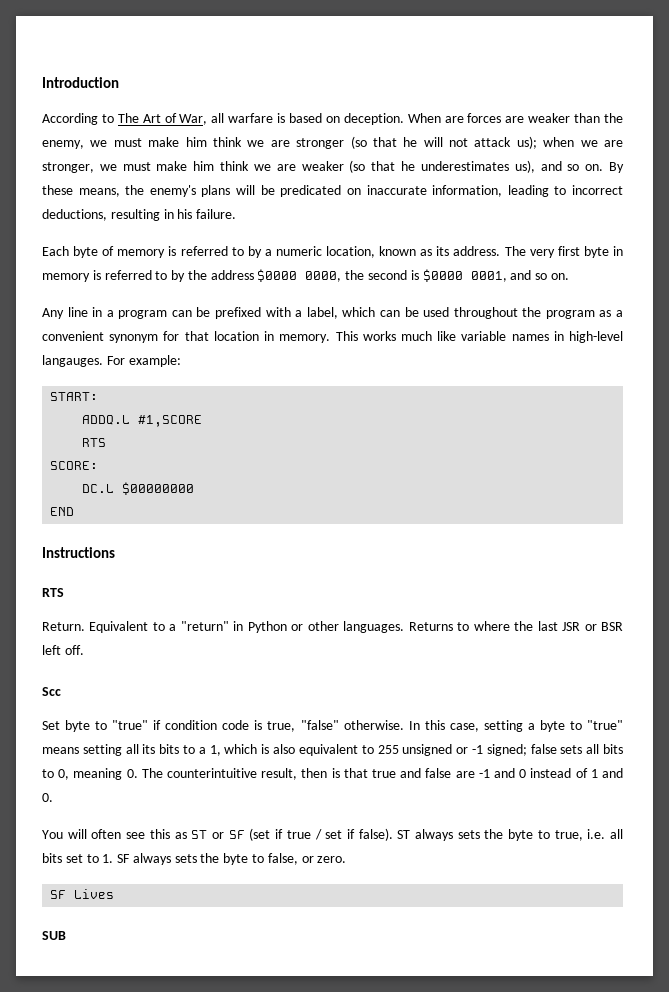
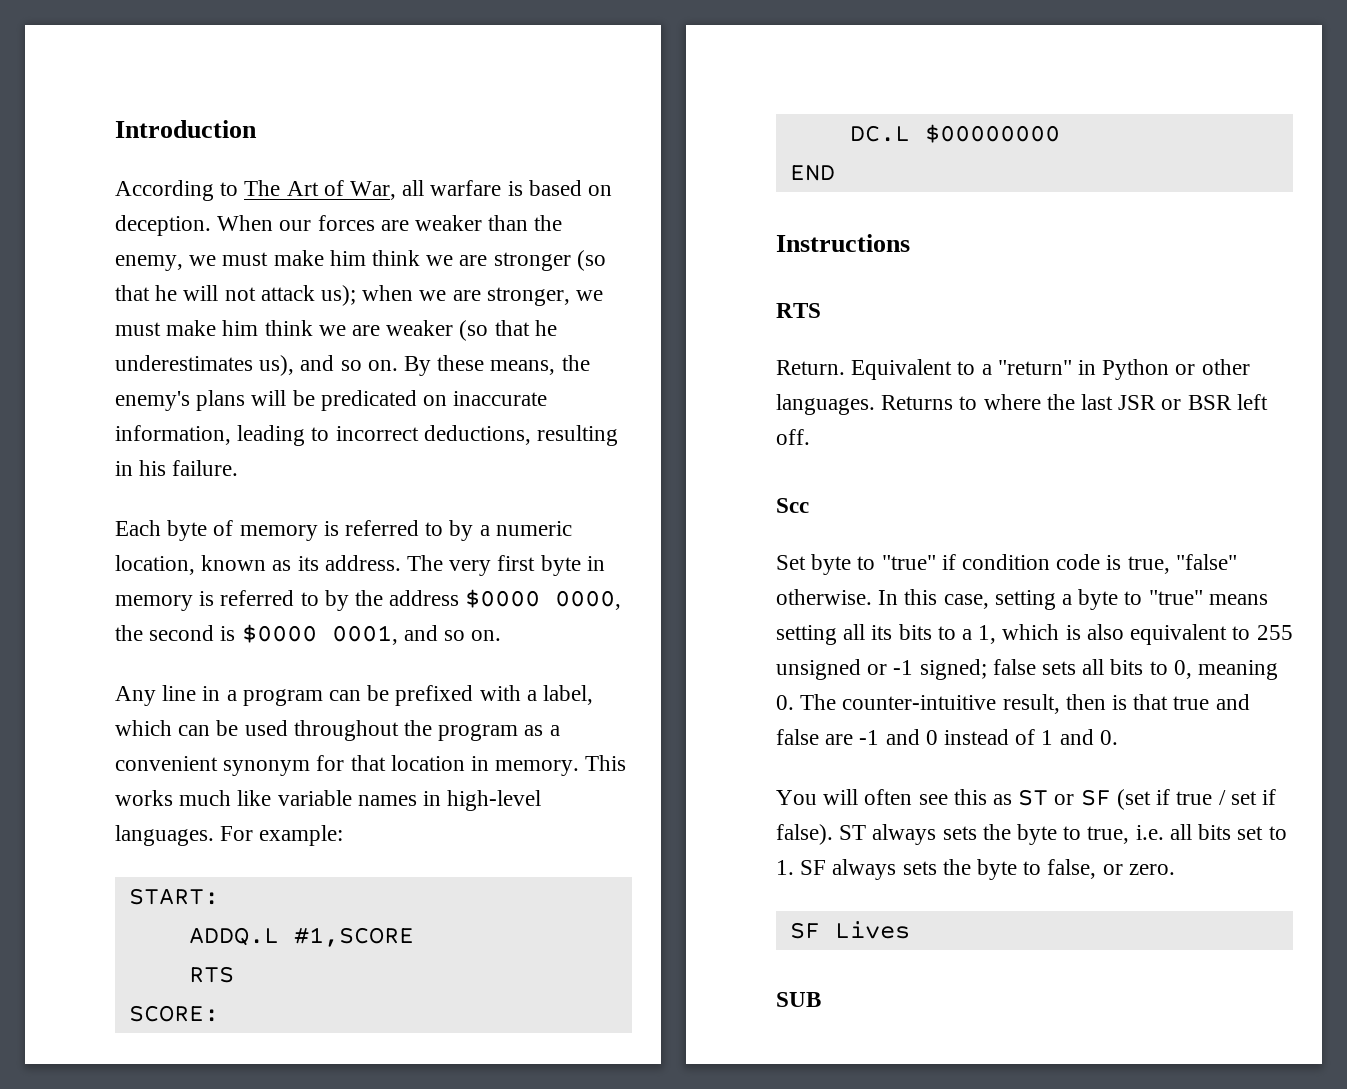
[444,116,464,123] are -> [279,220,312,231] our
[42,355,103,367] langauges. -> [115,825,214,846] languages.
[167,768,257,778] counterintuitive -> [842,695,997,710] counter-intuitive

